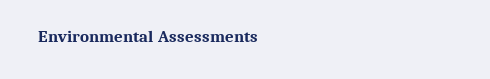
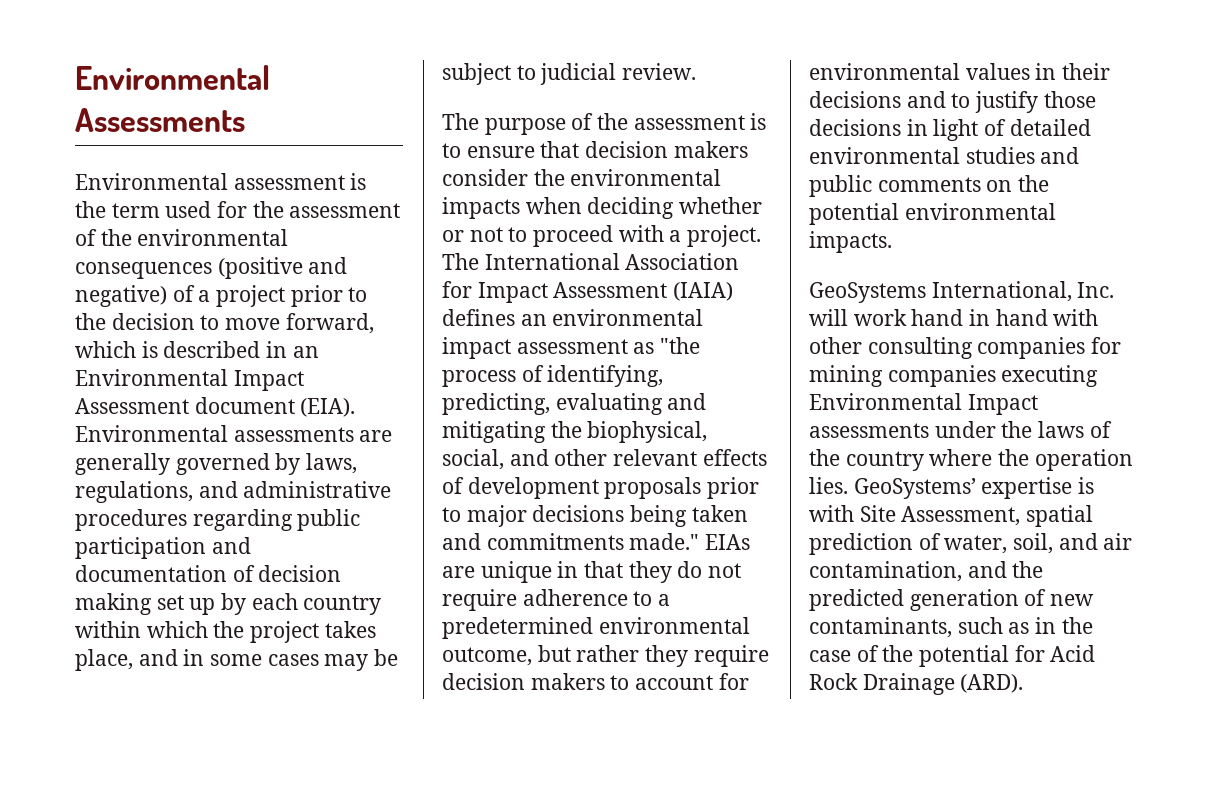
(258, 36) none -> [75,173,367,190] [75,201,401,218] [75,229,289,246] [75,257,348,279] [75,285,368,307] [75,313,374,334] [75,341,319,358] [75,369,304,391] [75,397,356,417] [75,425,393,442] [75,453,358,475] [75,481,392,503] [75,509,361,531] [75,537,251,559] [75,565,342,582] [75,593,382,615] [75,621,376,643] [75,649,399,671] [442,63,697,85] [442,113,767,135] [442,141,748,158] [442,169,722,186] [442,197,763,219] [442,225,762,247] [442,253,740,270] [442,281,734,303] [442,309,704,326] [442,337,701,359] [442,365,664,387] [442,393,707,415] [442,421,708,443] [442,449,767,470] [442,477,760,499] [442,505,748,527] [442,533,751,550] [442,561,742,583] [442,589,671,611] [442,617,750,639] [442,645,769,667] [442,673,749,690] [809,63,1111,80] [809,91,1096,113] [809,119,1091,141] [809,147,1080,164] [809,175,1050,197] [809,203,1056,225] [809,231,892,253] [809,281,1115,303] [809,309,1099,326] [809,337,1122,359] [809,365,1099,387] [809,393,1038,415] [809,421,1112,438] [809,449,1133,471] [809,477,1095,499] [809,505,1094,527] [809,533,1133,555] [809,561,1044,582] [809,589,1095,611] [809,617,1093,638] [809,645,1096,667] [809,673,1024,695] // Environmental assessment is the term used for the assessment of the environmental consequences (positive and negative) of a project prior to the decision to move forward, which is described in an Environmental Impact Assessment document (EIA). Environmental assessments are generally governed by laws, regulations, and administrative procedures regarding public participation and documentation of decision making set up by each country within which the project takes place, and in some cases may be subject to judicial review. // The purpose of the assessment is to ensure that decision makers consider the environmental impacts when deciding whether or not to proceed with a project. The International Association for Impact Assessment (IAIA) defines an environmental impact assessment as "the process of identifying, predicting, evaluating and mitigating the biophysical, social, and other relevant effects of development proposals prior to major decisions being taken and commitments made." EIAs are unique in that they do not require adherence to a predetermined environmental outcome, but rather they require decision makers to account for environmental values in their decisions and to justify those decisions in light of detailed environmental studies and public comments on the potential environmental impacts. // GeoSystems International, Inc. will work hand in hand with other consulting companies for mining companies executing Environmental Impact assessments under the laws of the country where the operation lies. GeoSystems’ expertise is with Site Assessment, spatial prediction of water, soil, and air contamination, and the predicted generation of new contaminants, such as in the case of the potential for Acid Rock Drainage (ARD).

